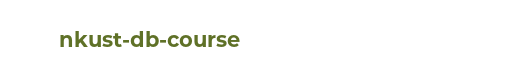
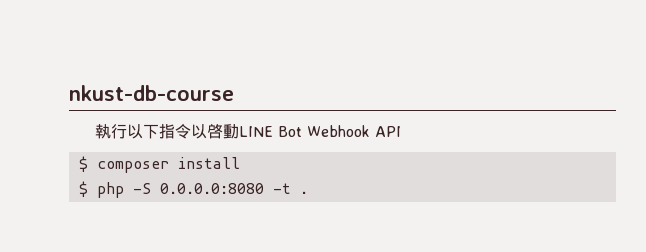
(240, 39) none -> [94,124,401,139] [78,156,240,173] [78,181,308,198] // 執行以下指令以啓動LINE Bot Webhook API // $ composer install // $ php -S 0.0.0.0:8080 -t .

